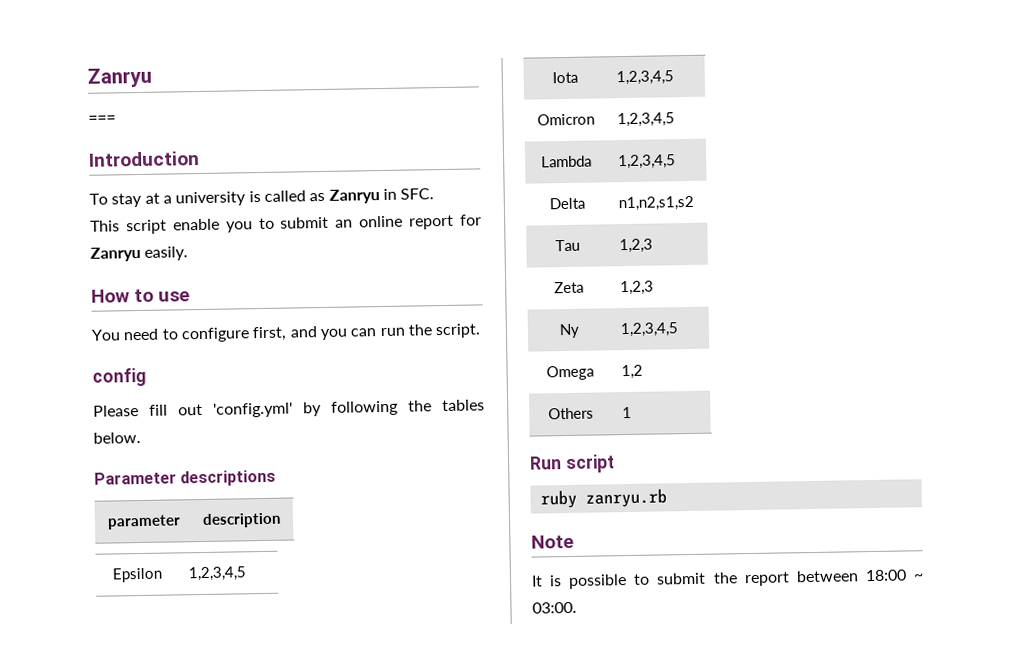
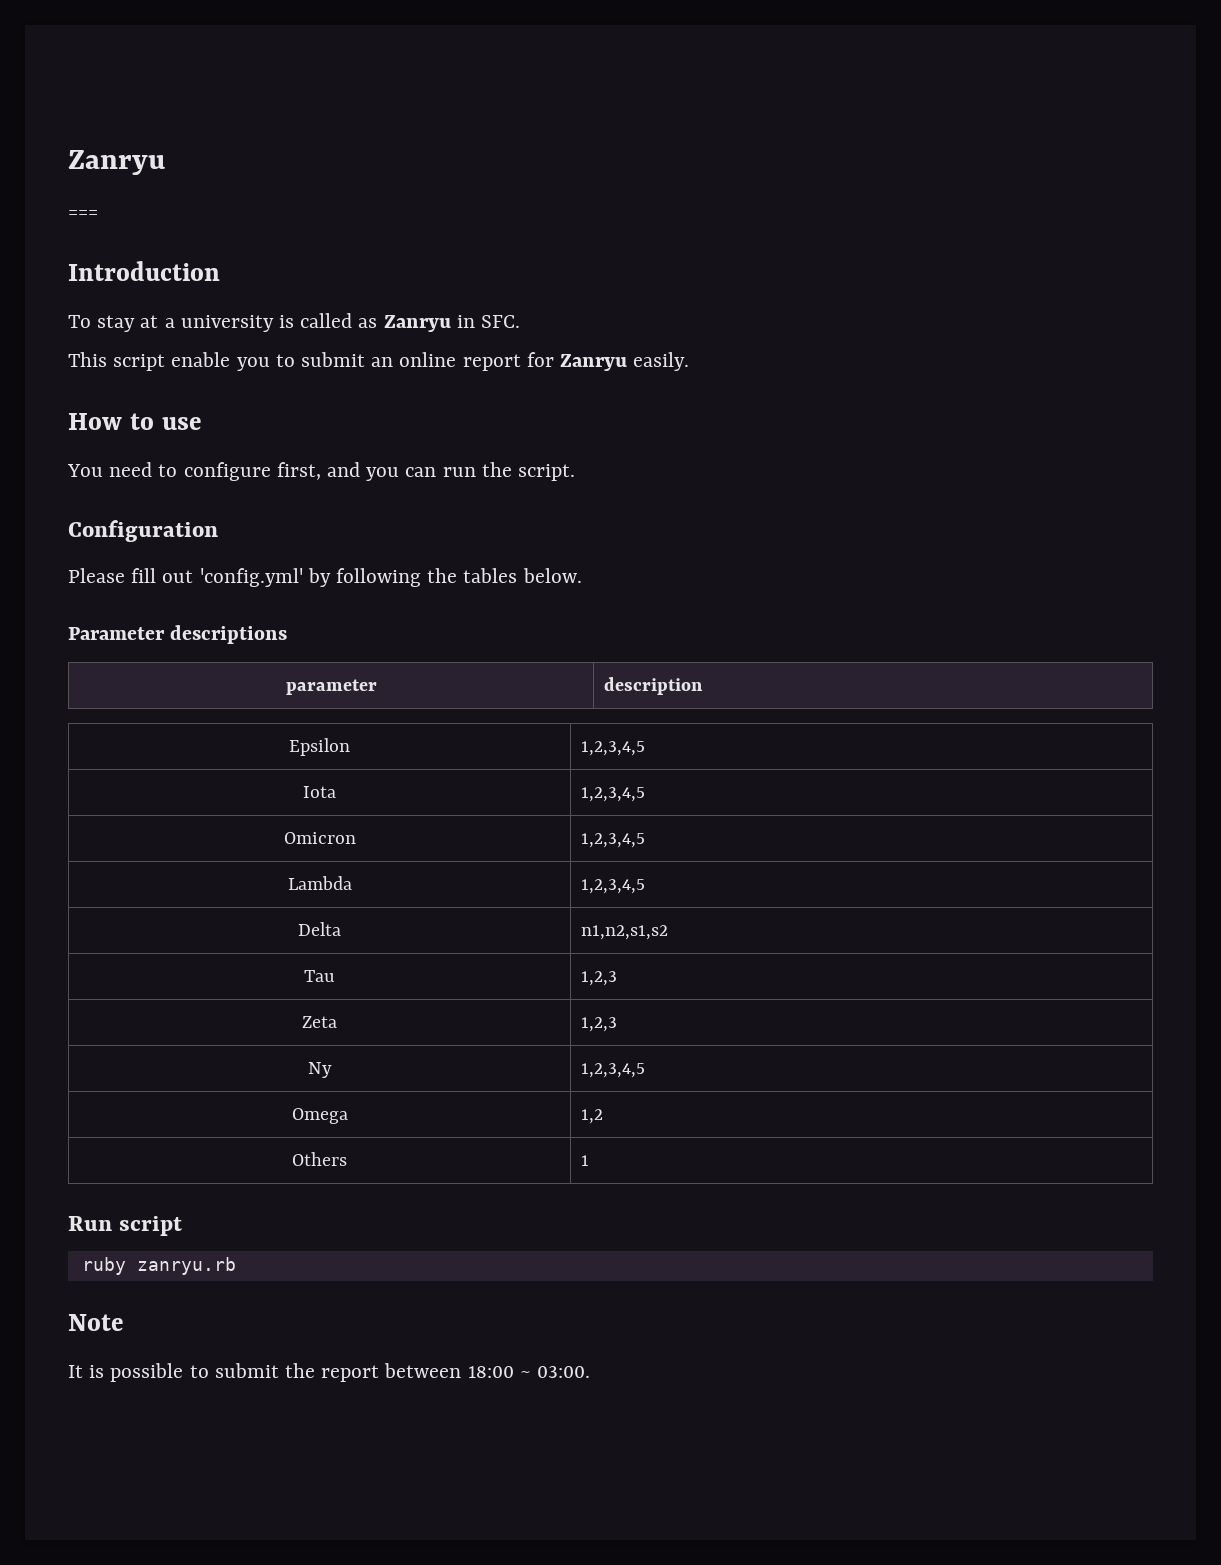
[92,367,146,387] config -> [68,520,218,542] Configuration

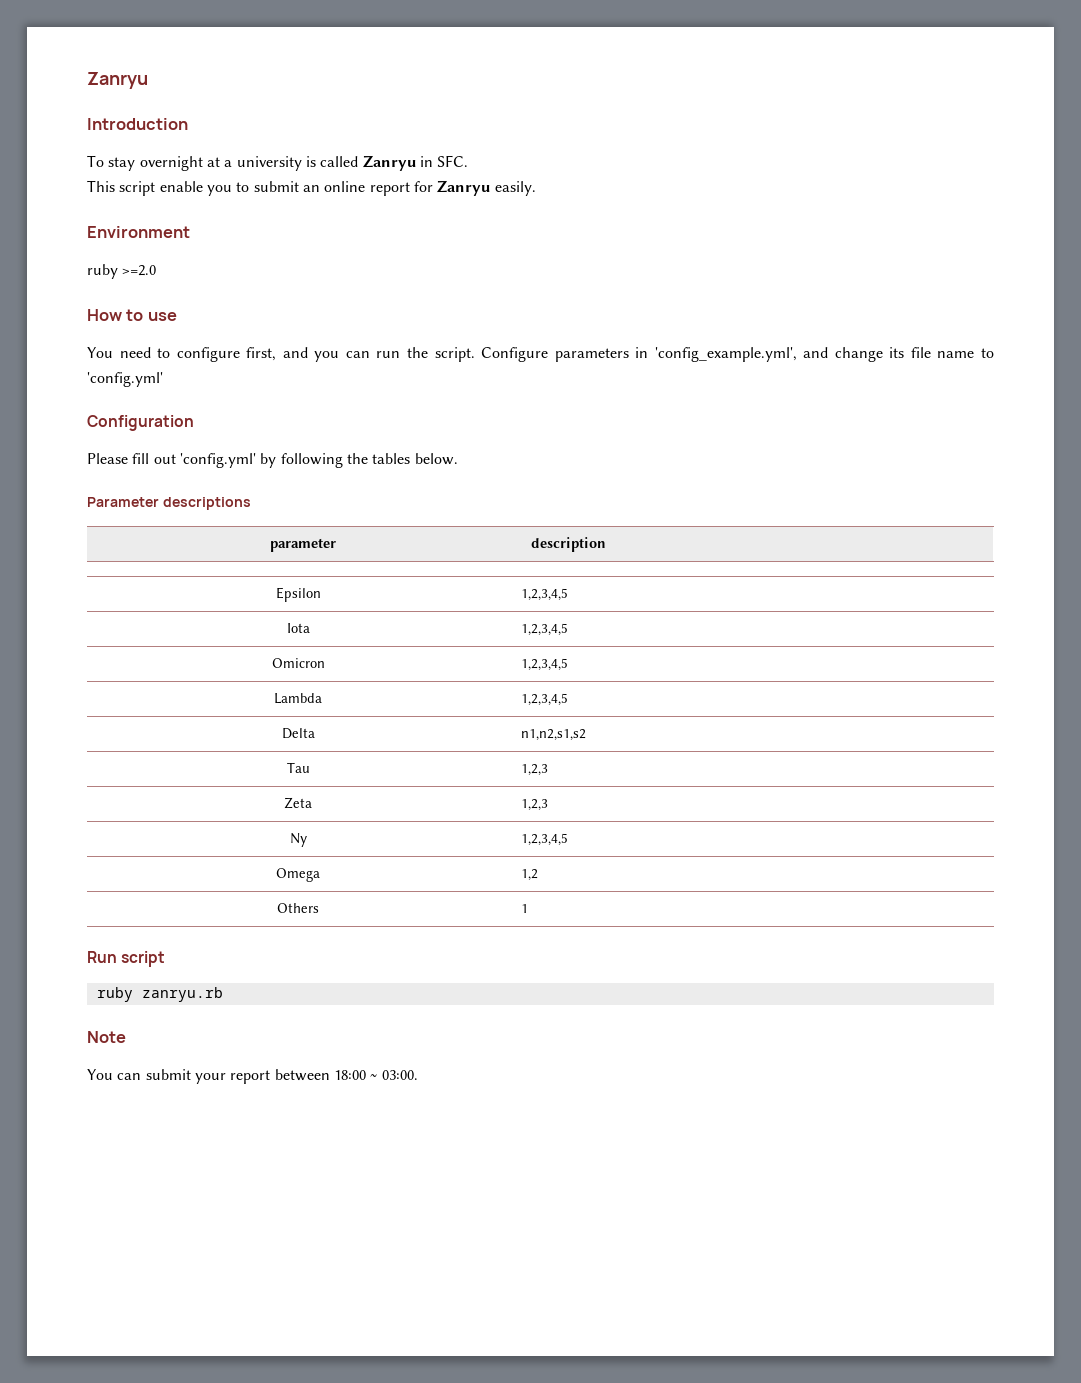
[68,150,165,175] [68,210,98,218] Zanryu // === -> [87,72,148,89] Zanryu
(136, 323) none -> [139,156,203,171] overnight
[358,318,378,328] as -> (359, 161) none
(690, 361) none -> [87,226,190,238] [87,264,157,279] // Environment // ruby >=2.0
(576, 472) none -> [481,347,994,362] [87,372,163,387] Configure parameters in 'config_example.yml', and change its file name to 'config.yml'
[68,1363,316,1382] It is possible to submit the -> [87,1069,226,1084] You can submit your

